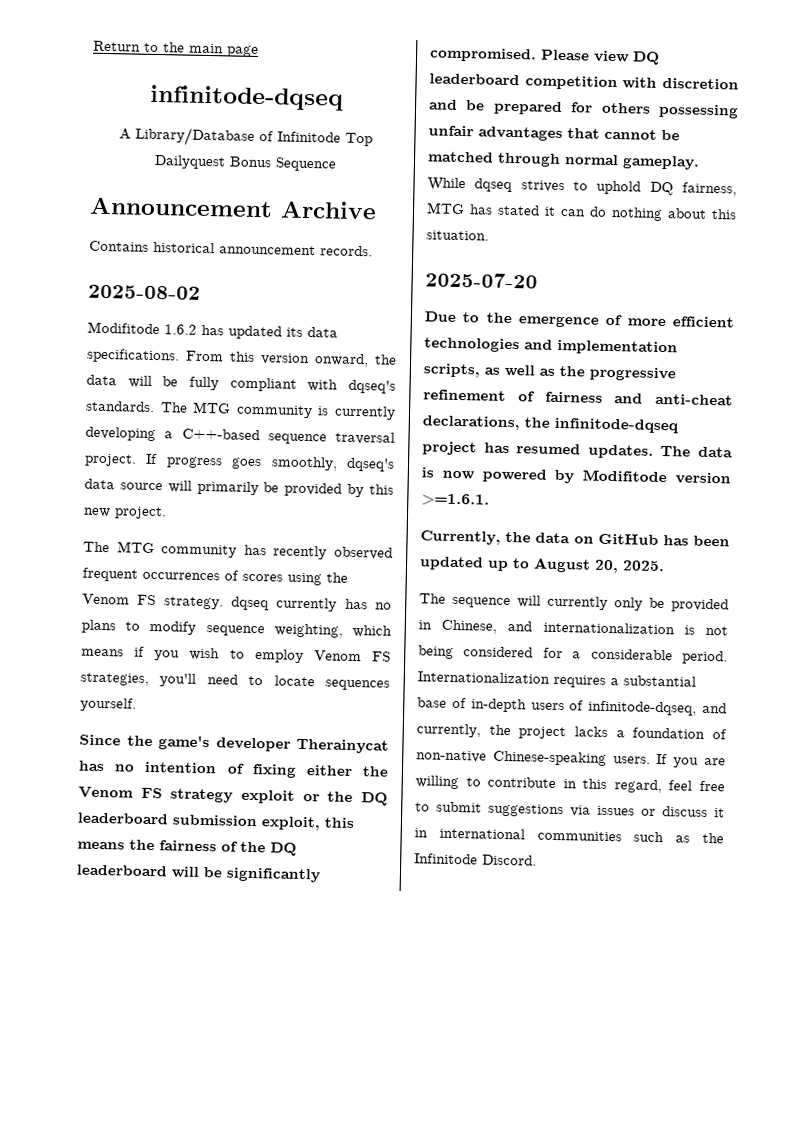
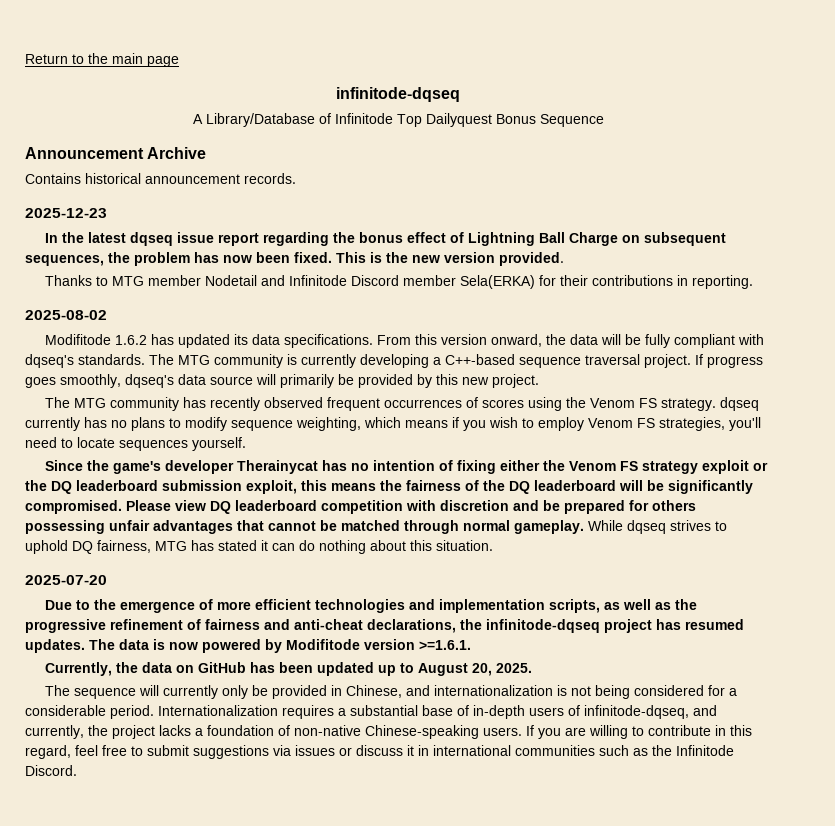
(373, 251) none -> [25,208,107,218] [44,232,726,246] [25,252,564,266] [44,275,753,289] // 2025-12-23 // In the latest dqseq issue report regarding the bonus effect of Lightning Ball Charge on subsequent sequences, the problem has now been fixed. This is the new version provided. // Thanks to MTG member Nodetail and Infinitode Discord member Sela(ERKA) for their contributions in reporting.

